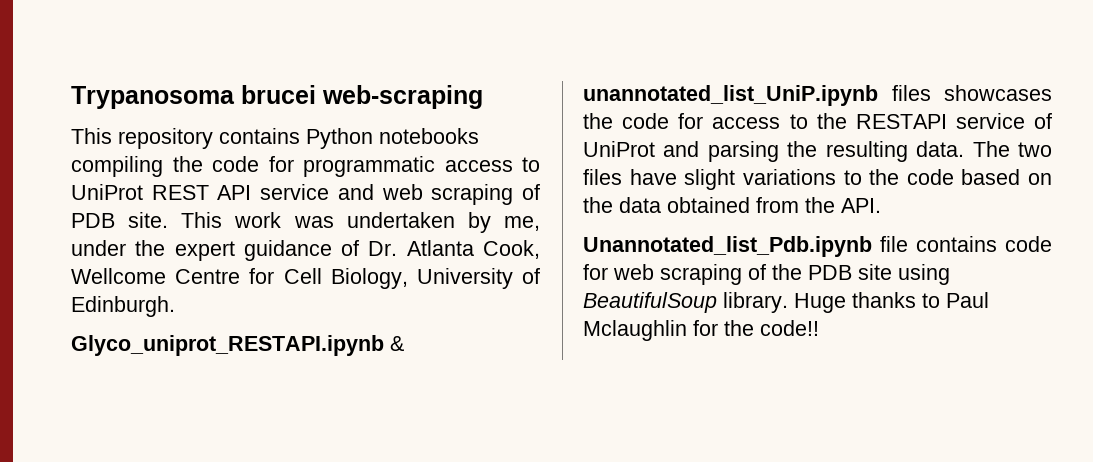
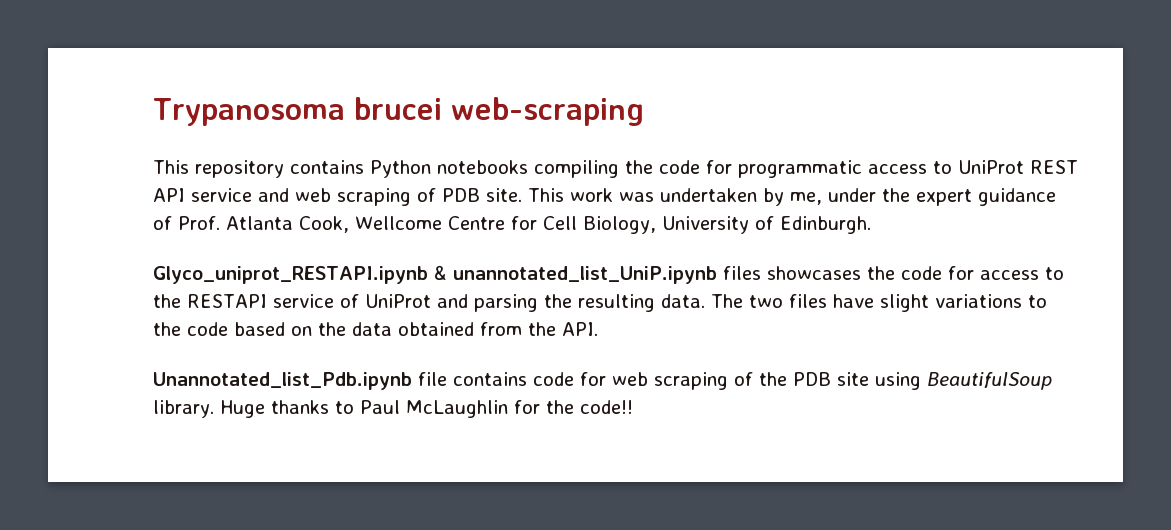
[368,241,398,256] Dr. -> [178,216,220,230] Prof.
[583,320,687,341] Mclaughlin -> [405,400,508,418] McLaughlin

